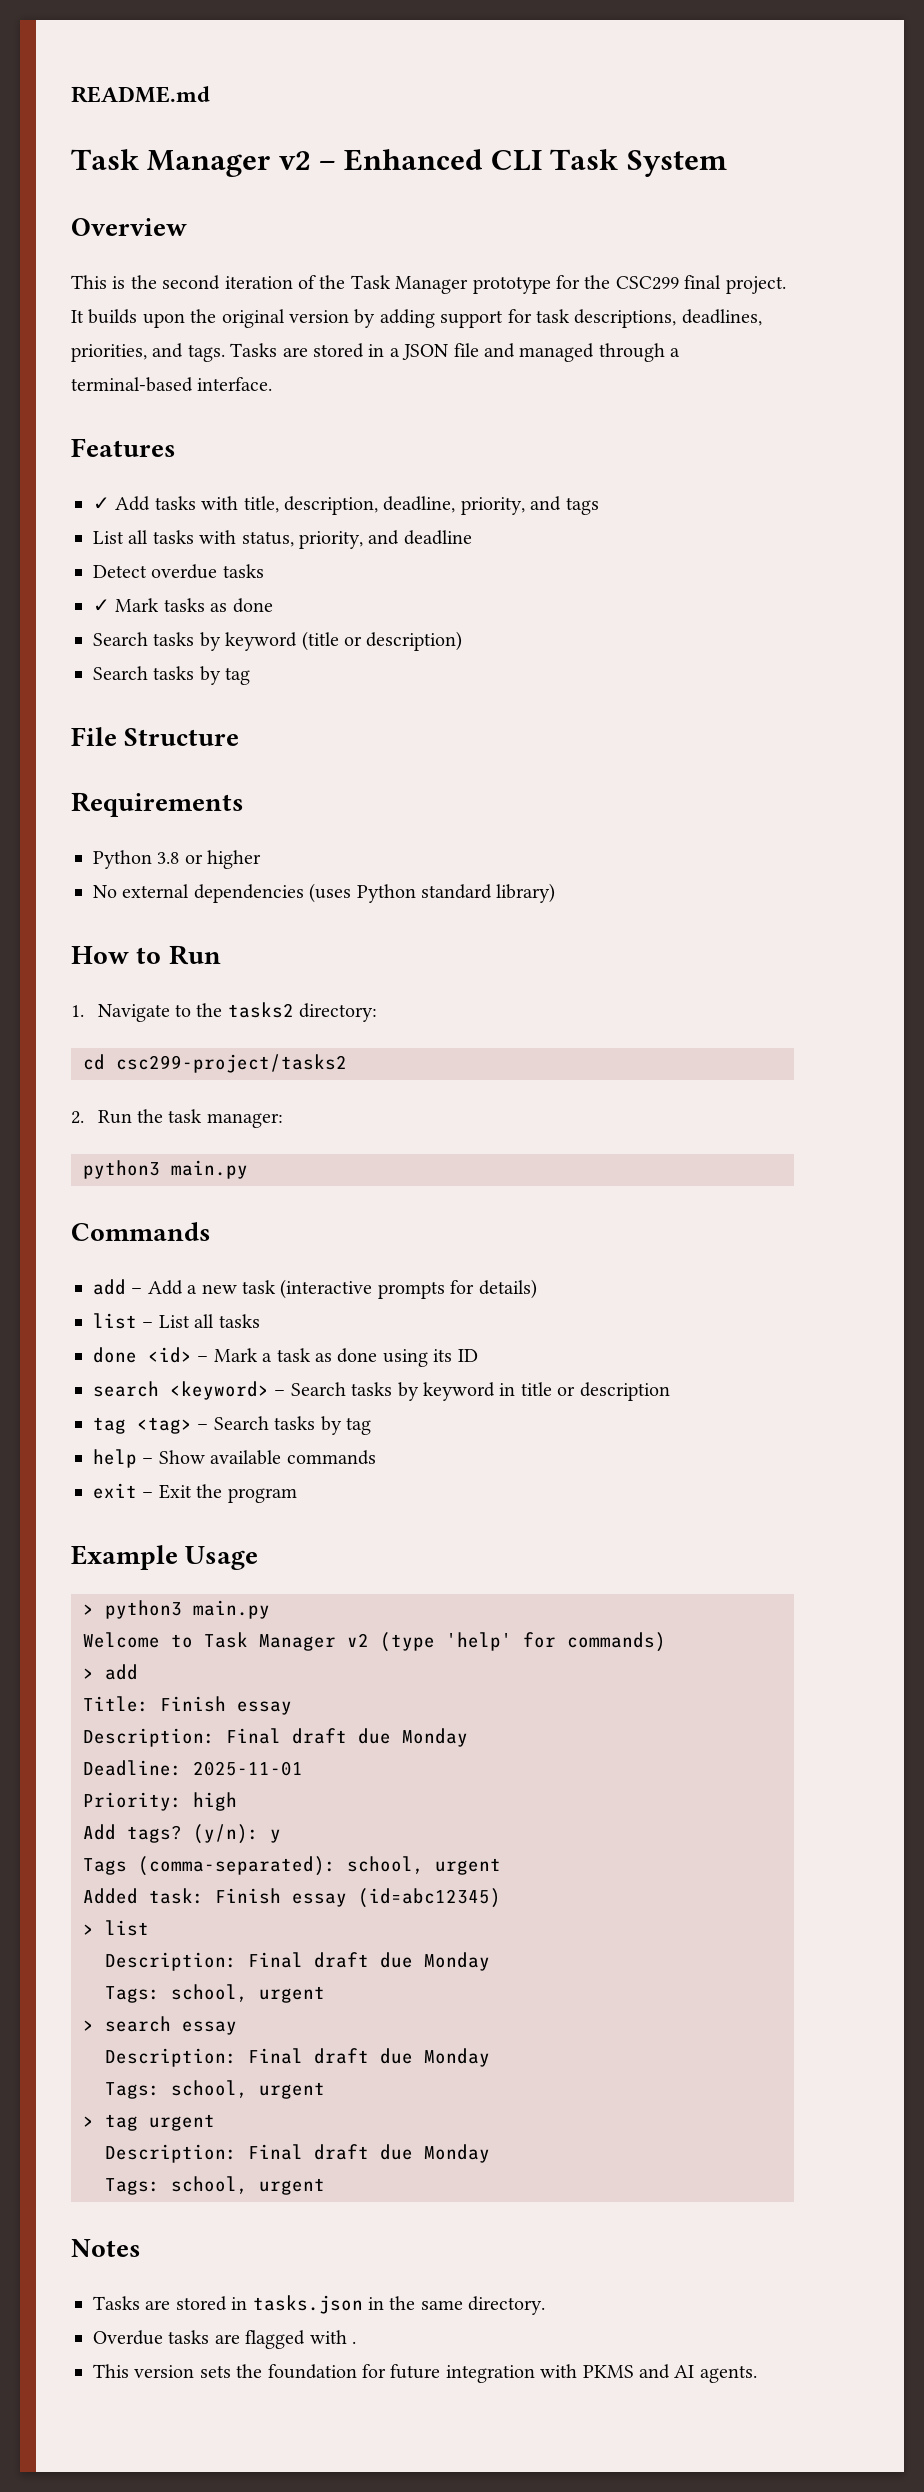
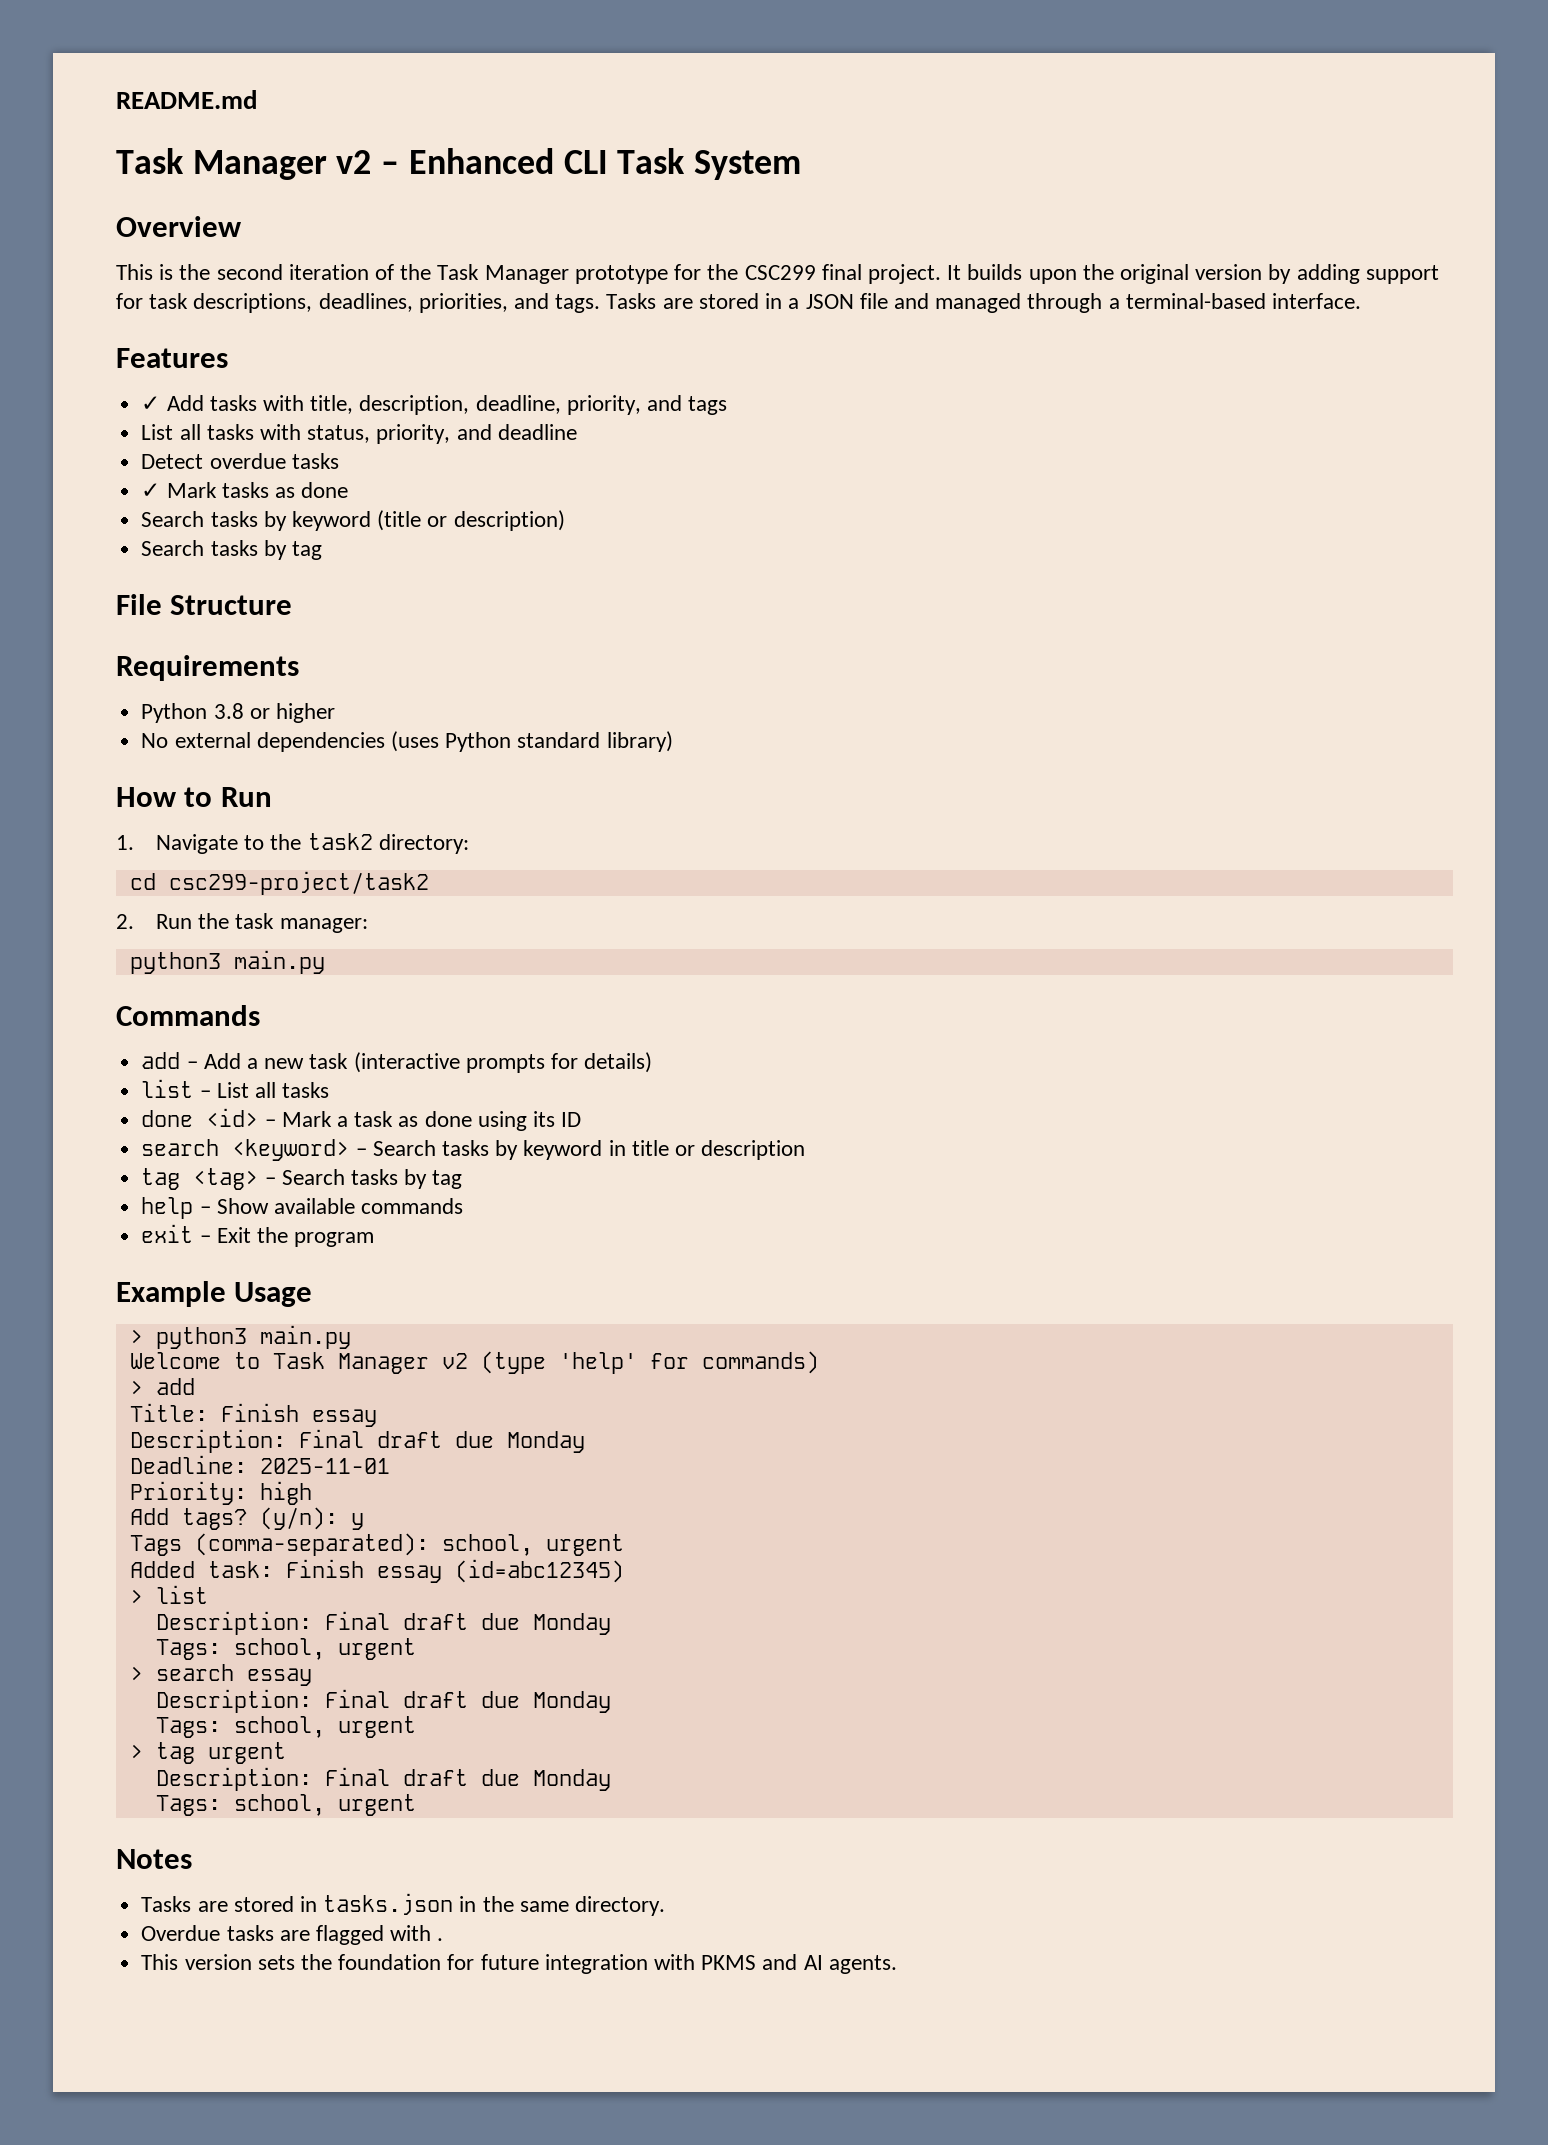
[227,1002,294,1018] tasks2 -> [307,833,373,850] task2
[116,1054,347,1073] csc299-project/tasks2 -> [168,871,429,895] csc299-project/task2

